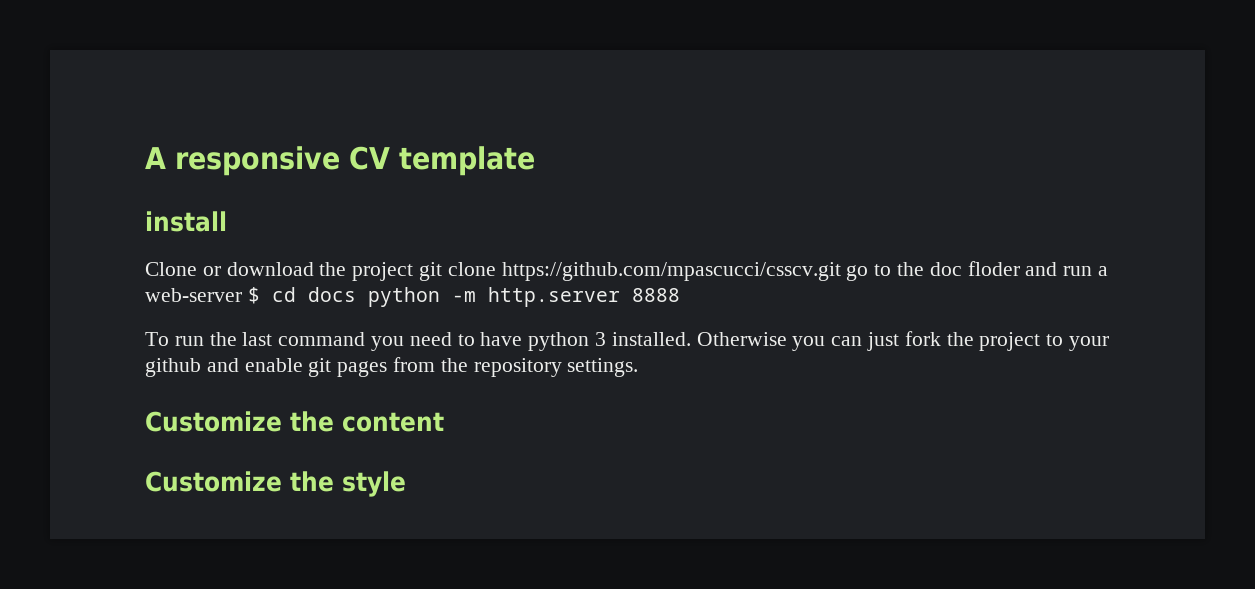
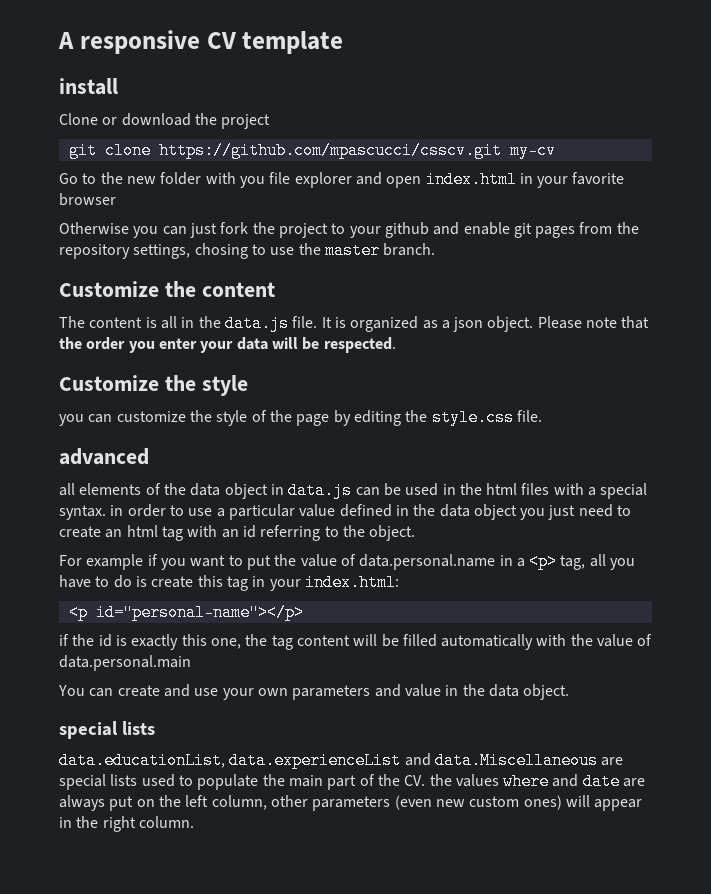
(414, 271) none -> (271, 121) //
[846,261,1109,281] [145,287,680,307] [145,332,691,351] go to the doc floder and run a web-server $ cd docs python -m http.server 8888 // To run the last command you need to have python 3 installed. -> [509,142,556,159] [59,171,625,188] [59,193,116,206] my-cv // Go to the new folder with you file explorer and open index.html in your favorite browser //
[567,358,639,377] [145,411,444,432] [145,471,406,497] settings. // Customize the content // Customize the style -> [133,242,436,259] [59,281,275,297] [59,315,650,332] [59,337,396,353] [59,375,248,396] [59,409,542,426] [59,448,149,465] [59,482,648,499] [59,504,632,520] [59,525,416,541] [59,553,636,570] [59,574,399,591] [68,604,304,621] [59,634,653,650] [59,655,191,671] [58,684,570,700] [59,721,155,739] [59,752,624,769] [59,773,646,790] [59,795,643,811] [59,816,194,832] settings, chosing to use the master branch. // Customize the content // The content is all in the data.js file. It is organized as a json object. Please note that the order you enter your data will be respected. // Customize the style // you can customize the style of the page by editing the style.css file. // advanced // all elements of the data object in data.js can be used in the html files with a special syntax. in order to use a particular value defined in the data object you just need to create an html tag with an id referring to the object. // For example if you want to put the value of data.personal.name in a <p> tag, all you have to do is create this tag in your index.html: // <p id="personal-name"></p> // if the id is exactly this one, the tag content will be filled automatically with the value of data.personal.main // You can create and use your own parameters and value in the data object. // special lists // data.educationList, data.experienceList and data.Miscellaneous are special lists used to populate the main part of the CV. the values where and date are always put on the left column, other parameters (even new custom ones) will appear in the right column.

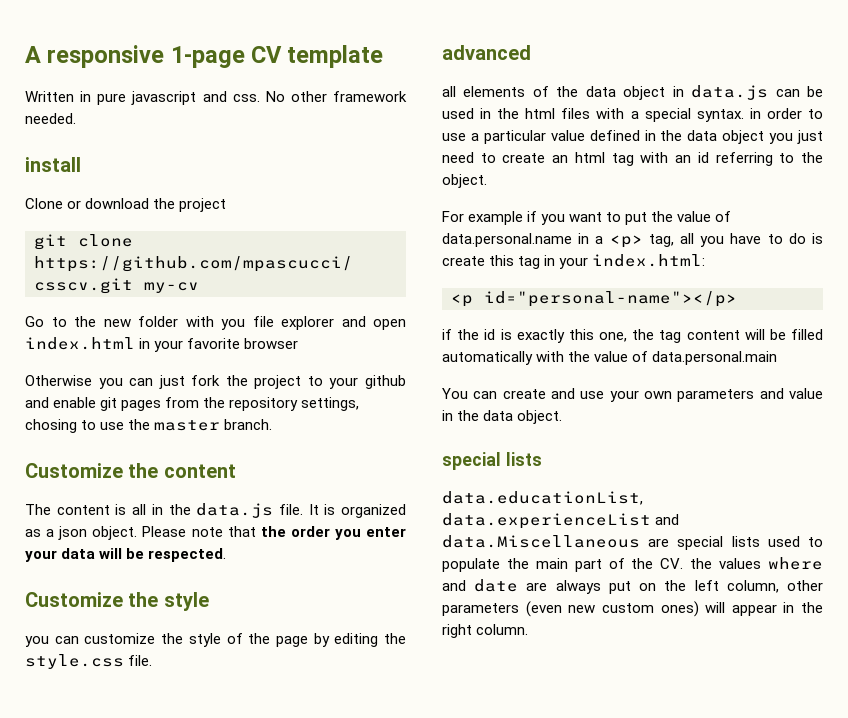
(200, 42) none -> [170,46,245,68] 1-page
(344, 42) none -> [25,91,407,105] [25,113,76,124] // Written in pure javascript and css. No other framework needed.

